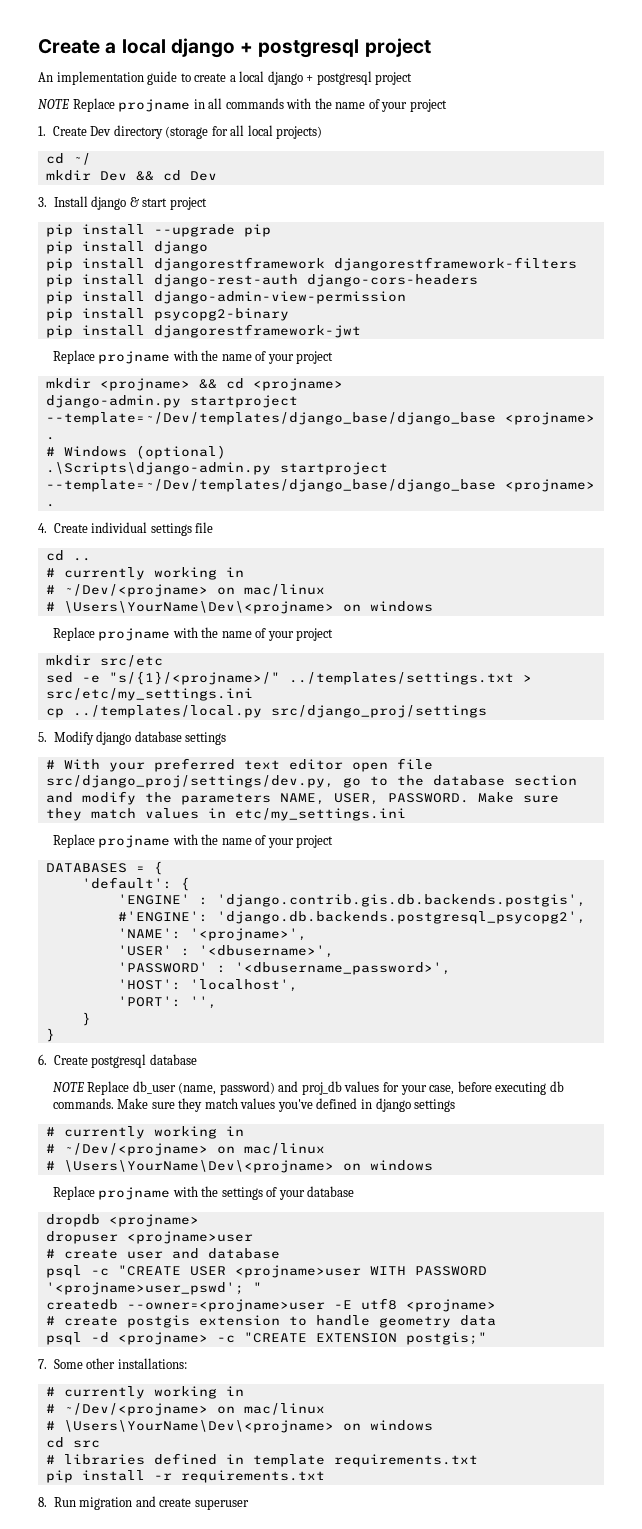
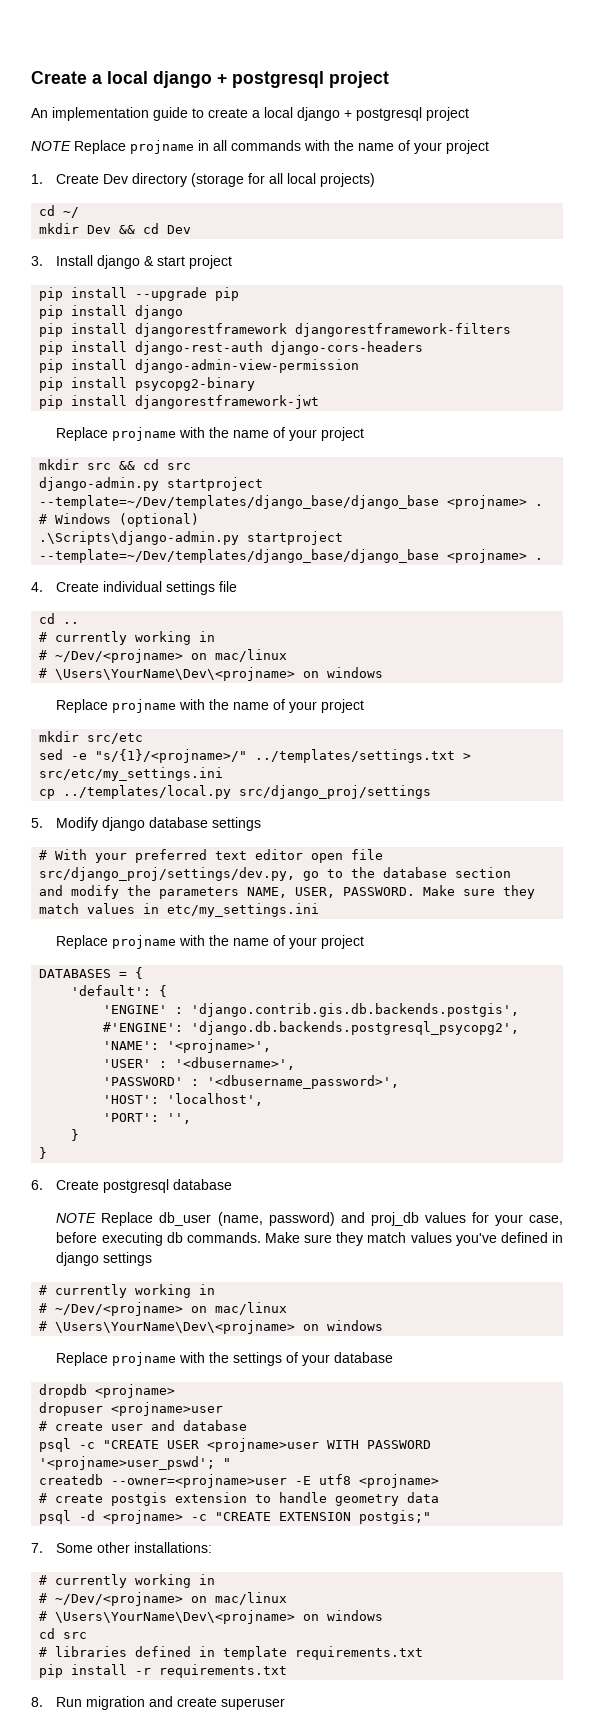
[99,378,343,391] <projname> && cd <projname> -> [87,459,192,470] src && cd src

